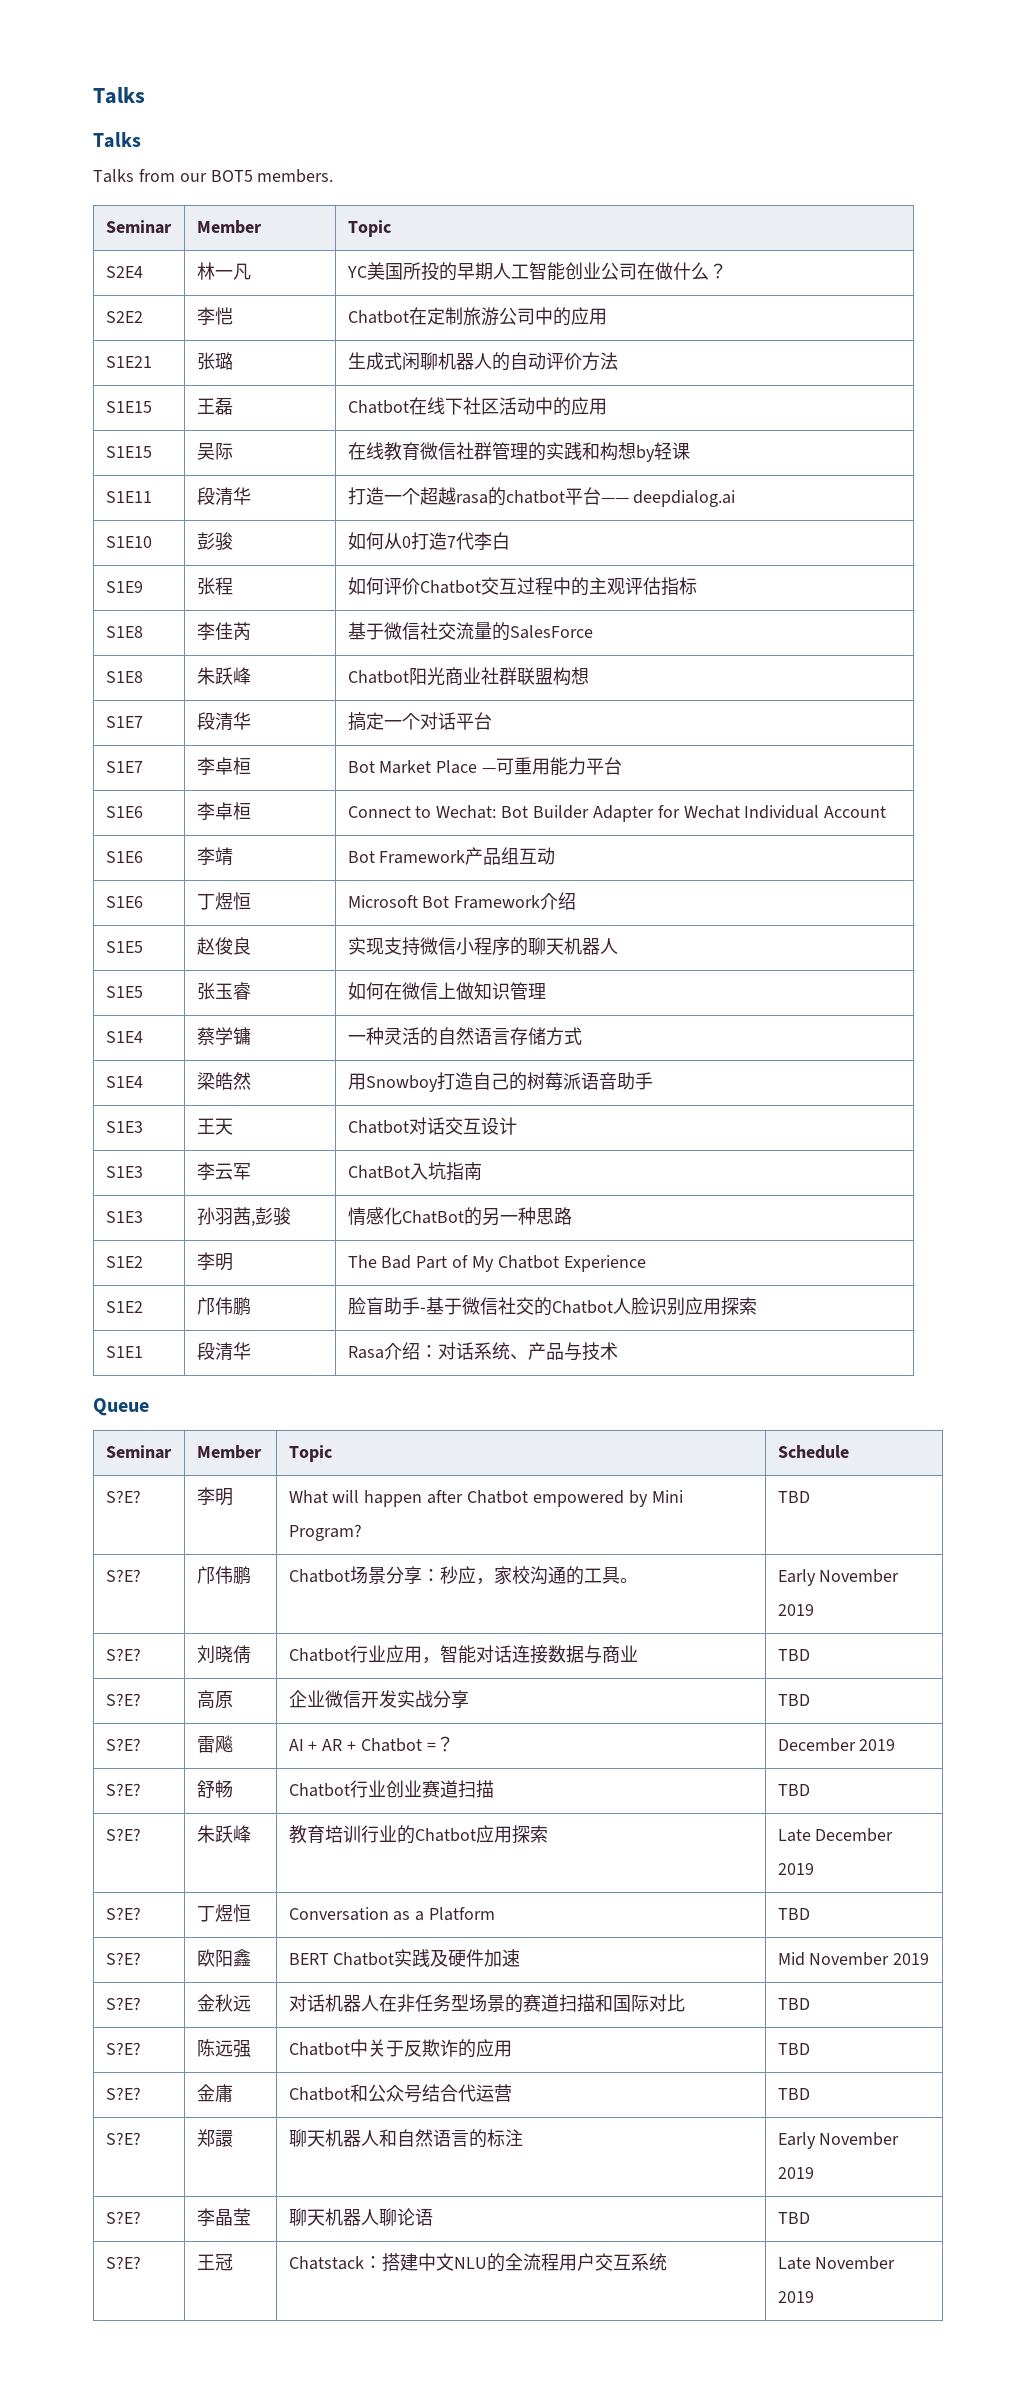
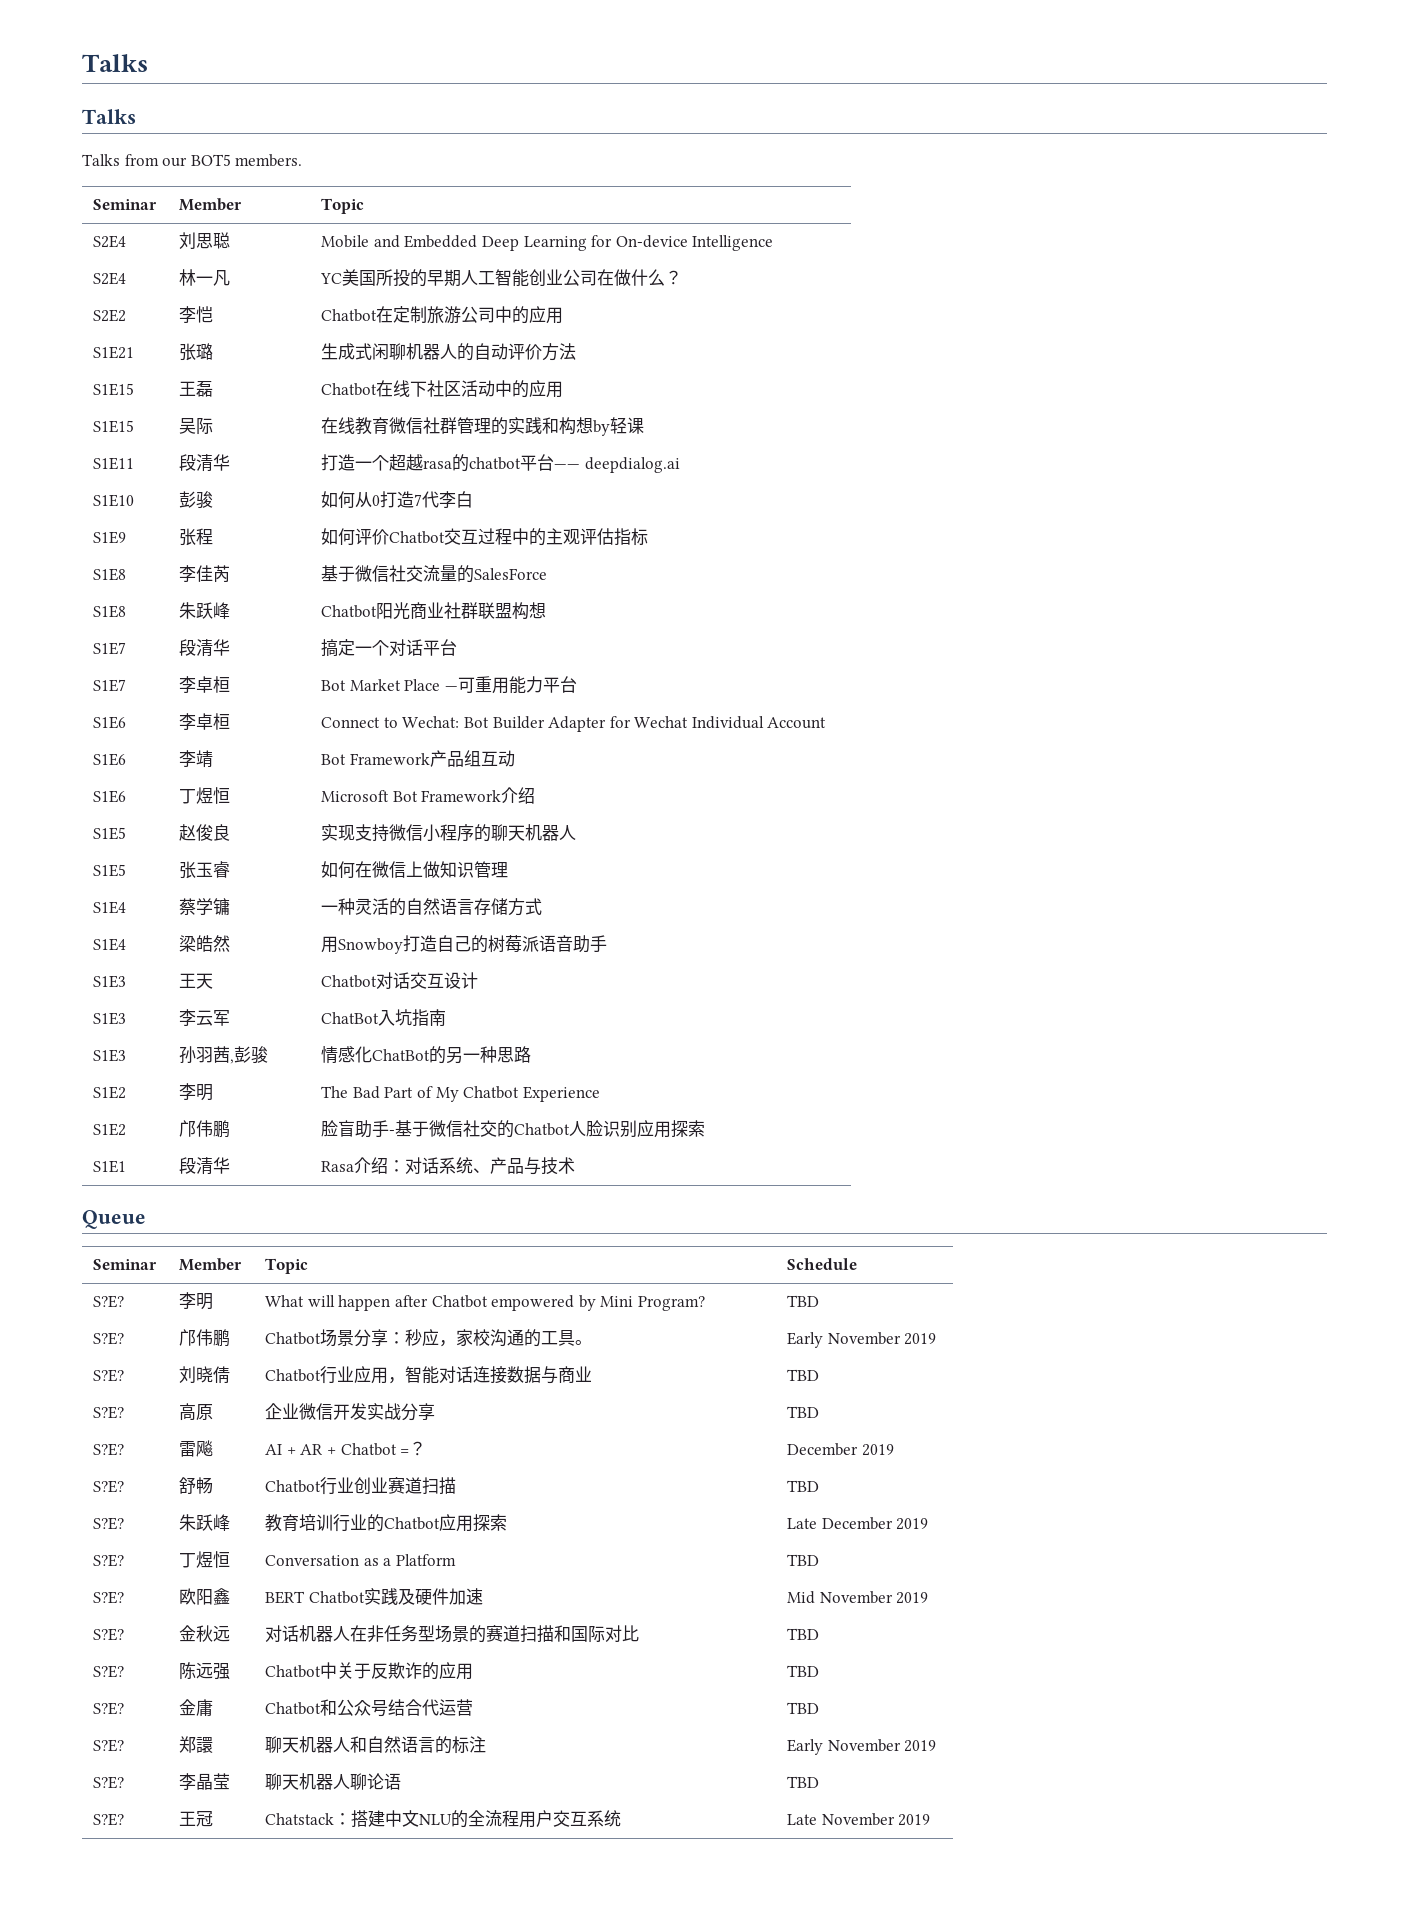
(391, 228) none -> [93,235,127,248] [179,232,231,249] [321,235,774,251] // S2E4 | 刘思聪 | Mobile and Embedded Deep Learning for On-device Intelligence

